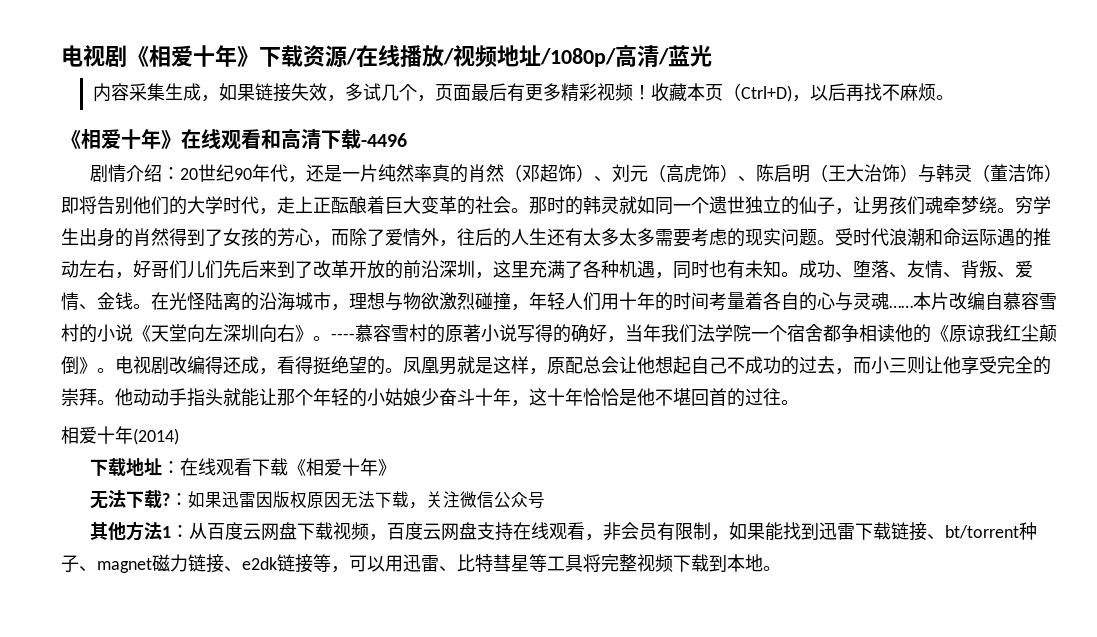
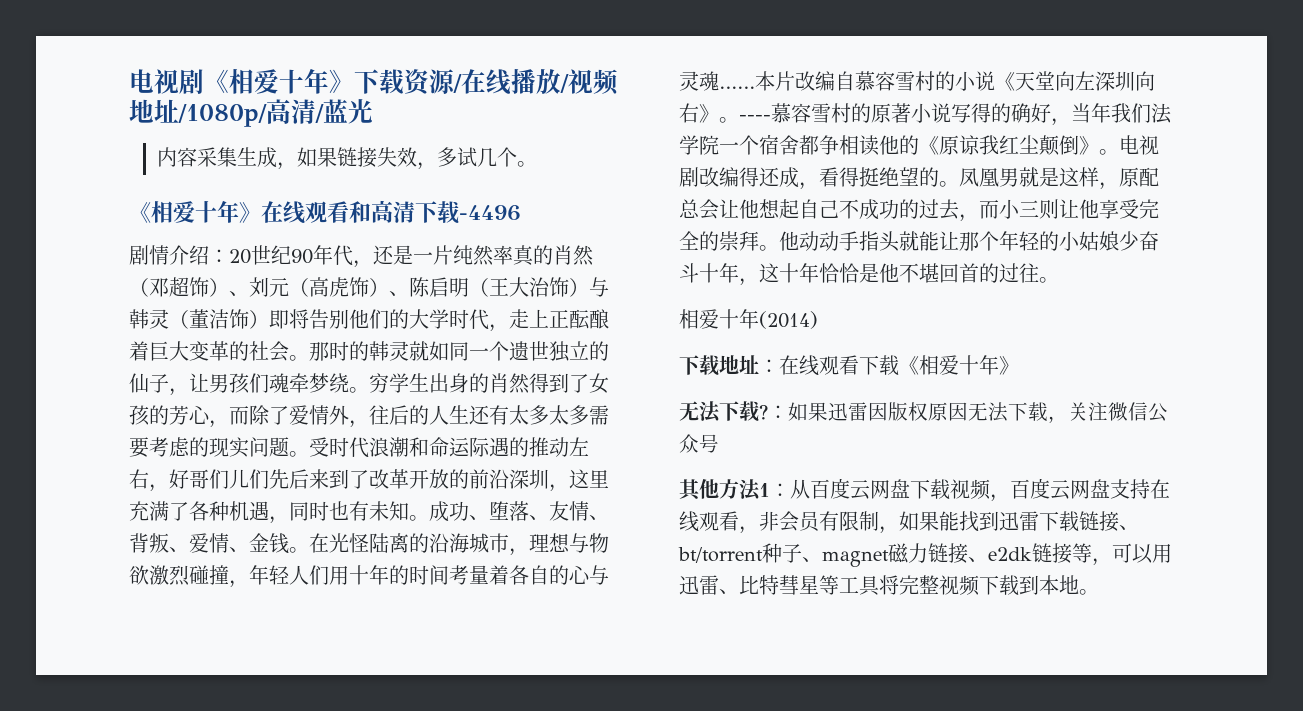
[417,83,937,102] ，页面最后有更多精彩视频！收藏本页（Ctrl+D)，以后再找不麻烦 -> (517, 157) none

